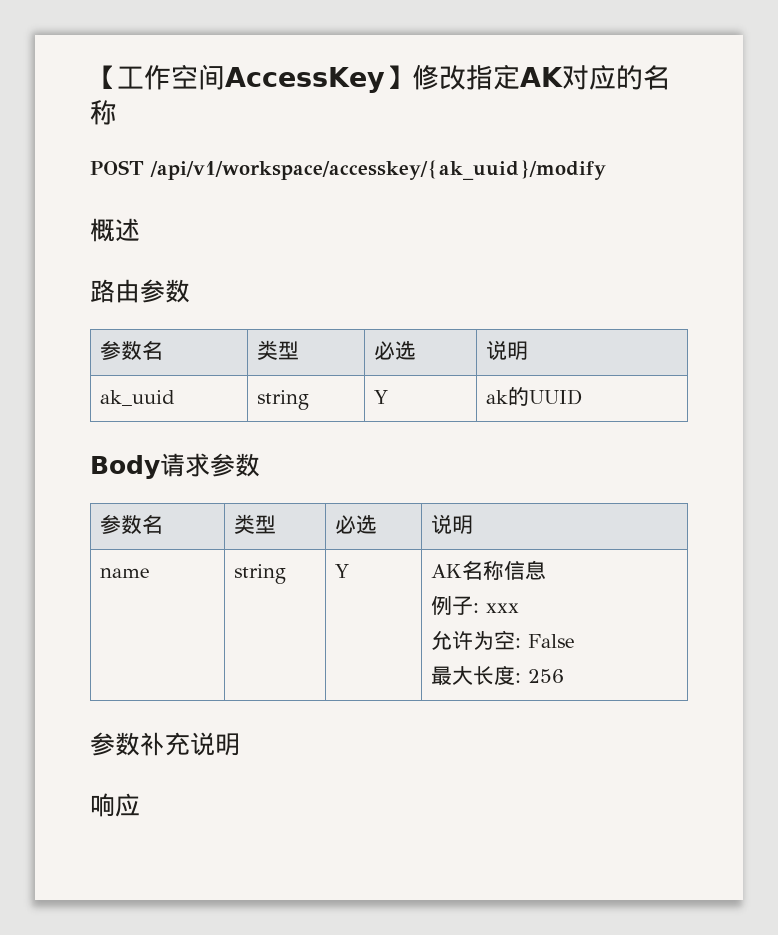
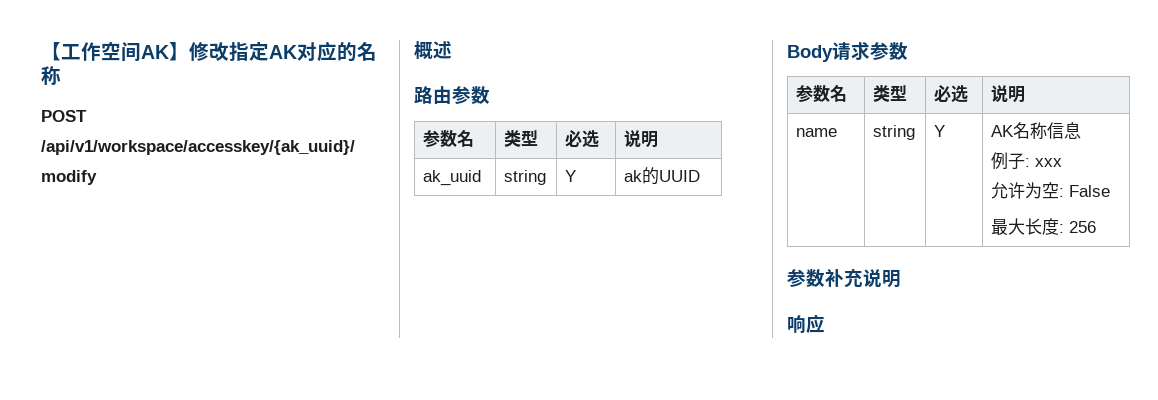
[225,67,385,93] AccessKey -> [141,45,169,59] AK

